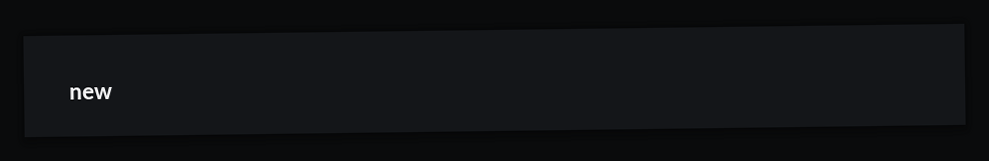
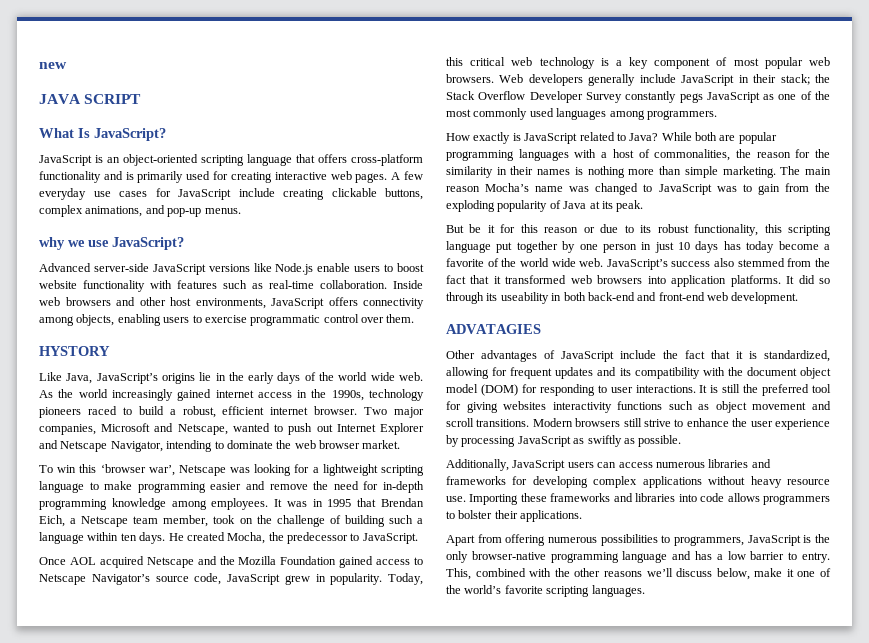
(113, 93) none -> [39,94,142,104] [39,128,166,141] [39,154,423,166] [39,171,423,183] [39,188,423,200] [39,205,241,217] [39,237,184,250] [39,263,425,275] [39,280,423,292] [39,297,424,309] [39,314,415,326] [39,346,110,356] [39,372,424,384] [39,389,425,401] [39,406,424,418] [39,423,425,435] [39,440,401,452] [39,464,425,476] [39,481,425,493] [39,498,424,510] [39,515,423,527] [39,532,418,544] [39,556,423,568] [39,573,423,585] [446,57,830,69] [446,74,831,86] [446,91,830,103] [446,108,717,120] [446,132,777,144] [446,149,830,161] [446,166,831,178] [446,183,830,195] [446,200,644,212] [446,224,831,236] [446,241,830,253] [446,258,830,270] [446,275,830,287] [446,292,799,304] [446,324,541,334] [446,350,830,362] [446,367,831,379] [446,384,831,396] [446,401,831,413] [446,418,830,430] [446,435,682,447] [446,459,771,471] [446,476,830,488] [446,493,830,505] [446,510,583,522] [446,534,830,546] [446,551,830,563] [446,568,831,580] [446,585,645,597] // JAVA SCRIPT // What Is JavaScript? // JavaScript is an object-oriented scripting language that offers cross-platform functionality and is primarily used for creating interactive web pages. A few everyday use cases for JavaScript include creating clickable buttons, complex animations, and pop-up menus. // why we use JavaScript? // Advanced server-side JavaScript versions like Node.js enable users to boost website functionality with features such as real-time collaboration. Inside web browsers and other host environments, JavaScript offers connectivity among objects, enabling users to exercise programmatic control over them. // HYSTORY // Like Java, JavaScript’s origins lie in the early days of the world wide web. As the world increasingly gained internet access in the 1990s, technology pioneers raced to build a robust, efficient internet browser. Two major companies, Microsoft and Netscape, wanted to push out Internet Explorer and Netscape Navigator, intending to dominate the web browser market. // To win this ‘browser war’, Netscape was looking for a lightweight scripting language to make programming easier and remove the need for in-depth programming knowledge among employees. It was in 1995 that Brendan Eich, a Netscape team member, took on the challenge of building such a language within ten days. He created Mocha, the predecessor to JavaScript. // Once AOL acquired Netscape and the Mozilla Foundation gained access to Netscape Navigator’s source code, JavaScript grew in popularity. Today, this critical web technology is a key component of most popular web browsers. Web developers generally include JavaScript in their stack; the Stack Overflow Developer Survey constantly pegs JavaScript as one of the most commonly used languages among programmers. // How exactly is JavaScript related to Java? While both are popular programming languages with a host of commonalities, the reason for the similarity in their names is nothing more than simple marketing. The main reason Mocha’s name was changed to JavaScript was to gain from the exploding popularity of Java at its peak. // But be it for this reason or due to its robust functionality, this scripting language put together by one person in just 10 days has today become a favorite of the world wide web. JavaScript’s success also stemmed from the fact that it transformed web browsers into application platforms. It did so through its useability in both back-end and front-end web development. // ADVATAGIES // Other advantages of JavaScript include the fact that it is standardized, allowing for frequent updates and its compatibility with the document object model (DOM) for responding to user interactions. It is still the preferred tool for giving websites interactivity functions such as object movement and scroll transitions. Modern browsers still strive to enhance the user experience by processing JavaScript as swiftly as possible. // Additionally, JavaScript users can access numerous libraries and frameworks for developing complex applications without heavy resource use. Importing these frameworks and libraries into code allows programmers to bolster their applications. // Apart from offering numerous possibilities to programmers, JavaScript is the only browser-native programming language and has a low barrier to entry. This, combined with the other reasons we’ll discuss below, make it one of the world’s favorite scripting languages.

